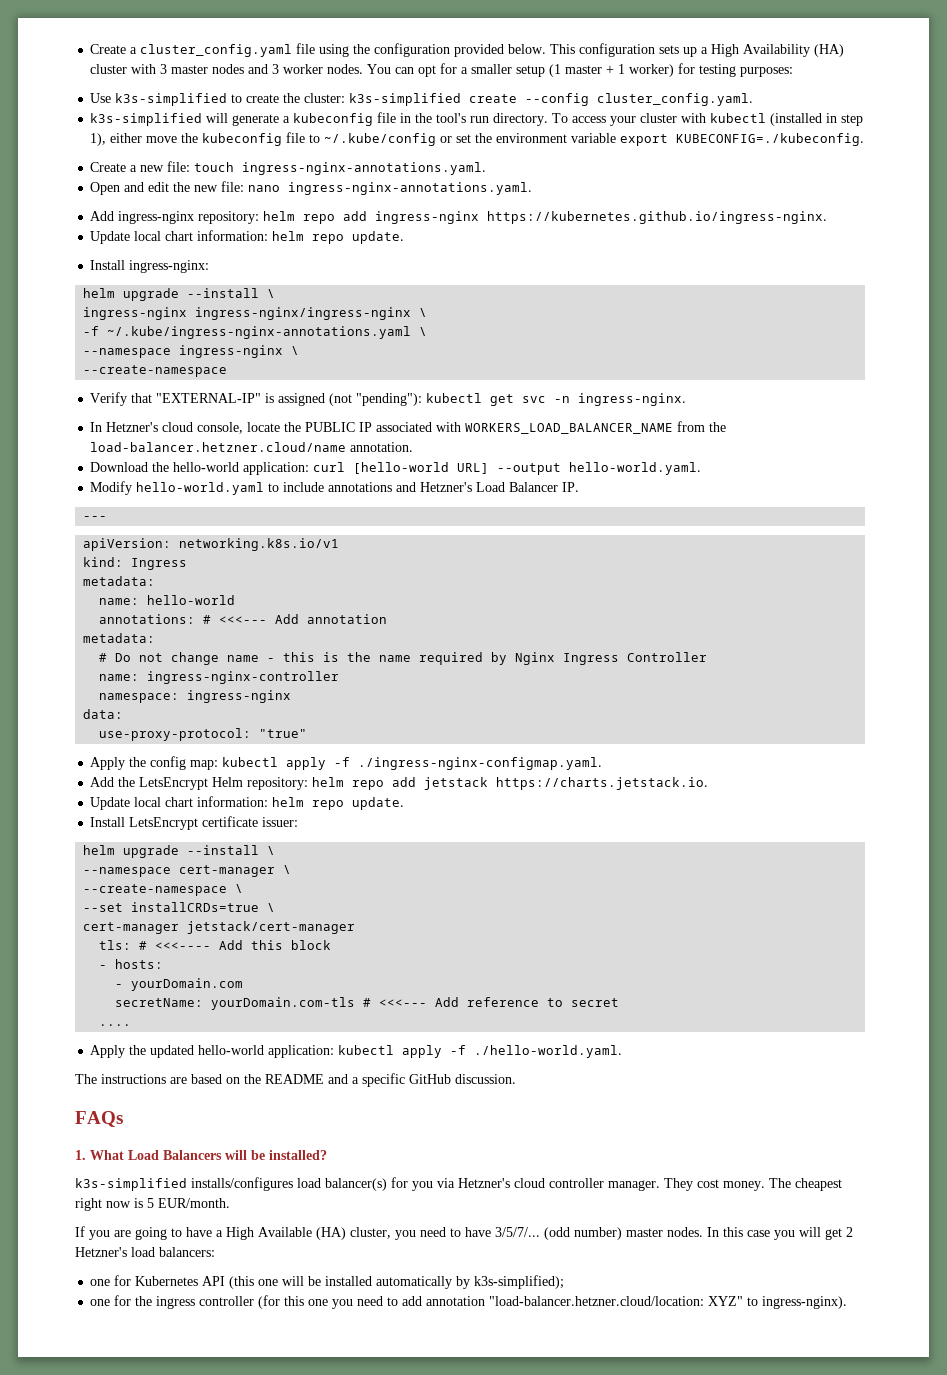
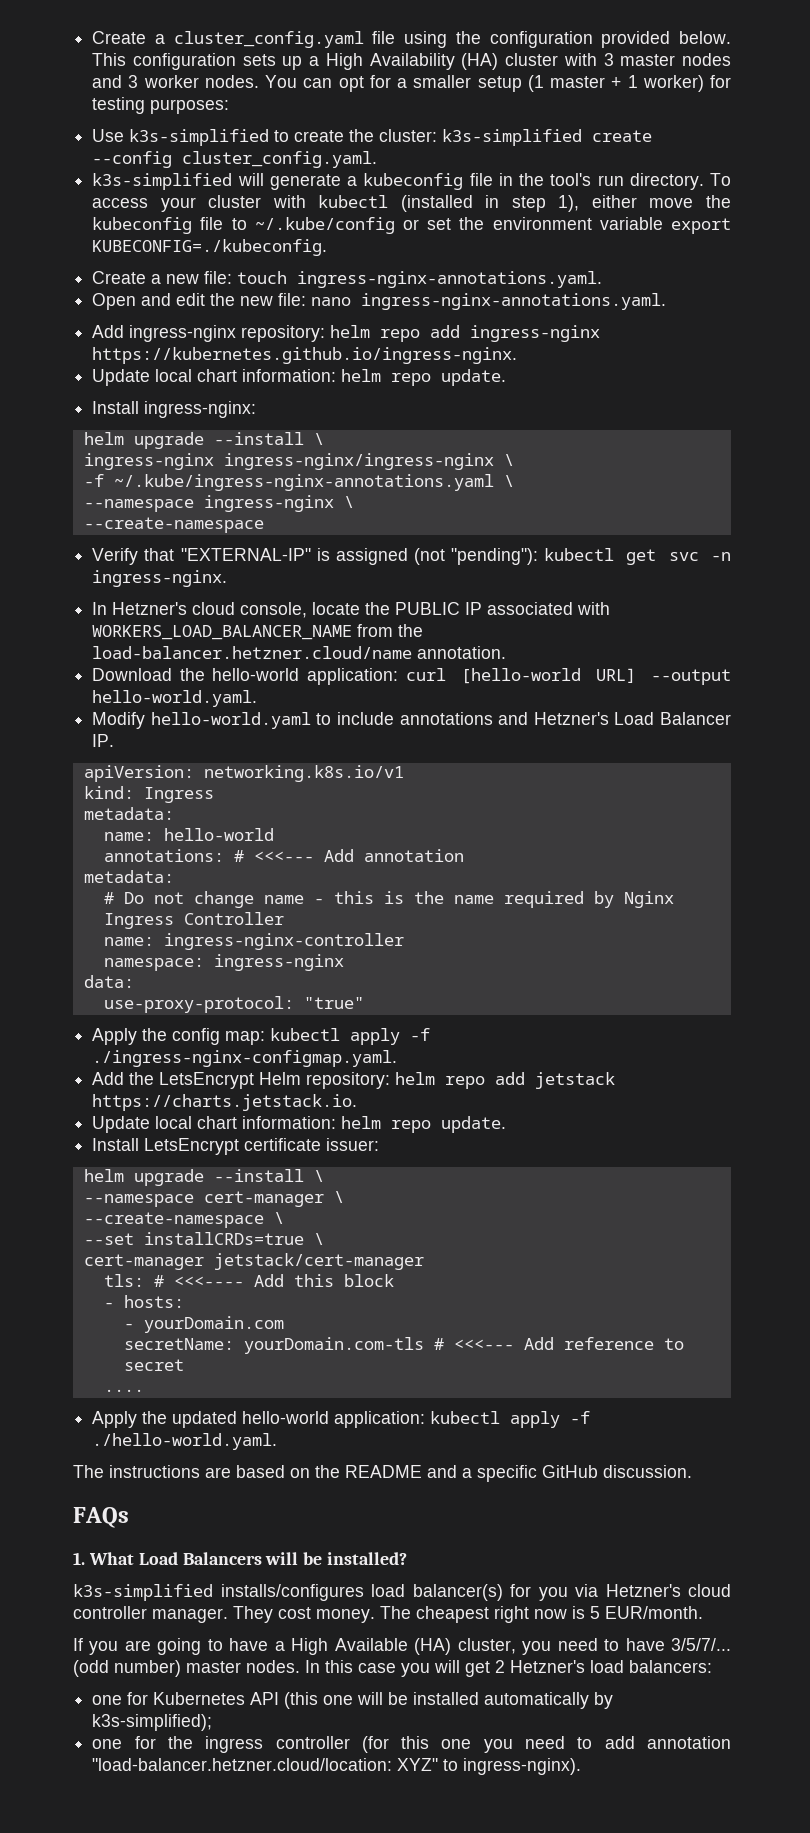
[83,516,108,520] // --- -> (115, 740) none

